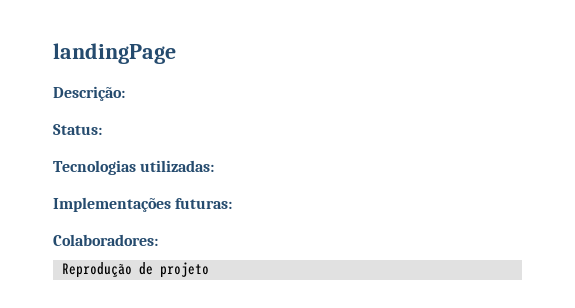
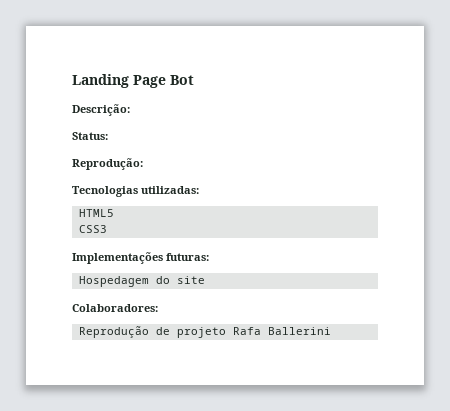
[53,43,176,64] landingPage -> [72,74,194,88] Landing Page Bot
(102, 129) none -> [72,158,143,170] // Reprodução:
(215, 166) none -> [78,209,114,217] [78,225,107,233] // HTML5 // CSS3
(233, 203) none -> [78,276,205,287] // Hospedagem do site
(210, 270) none -> [232,327,331,335] Rafa Ballerini

